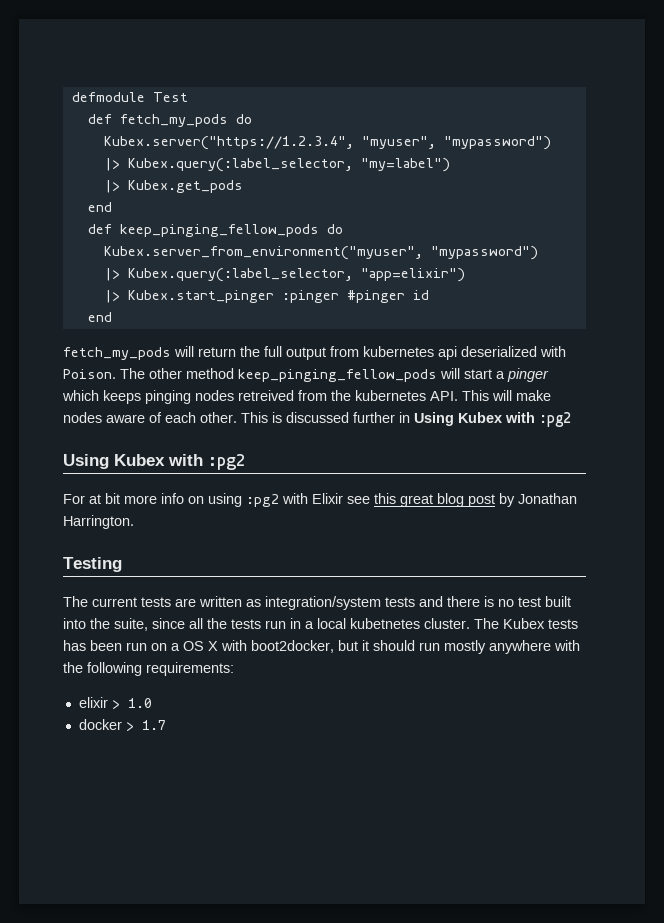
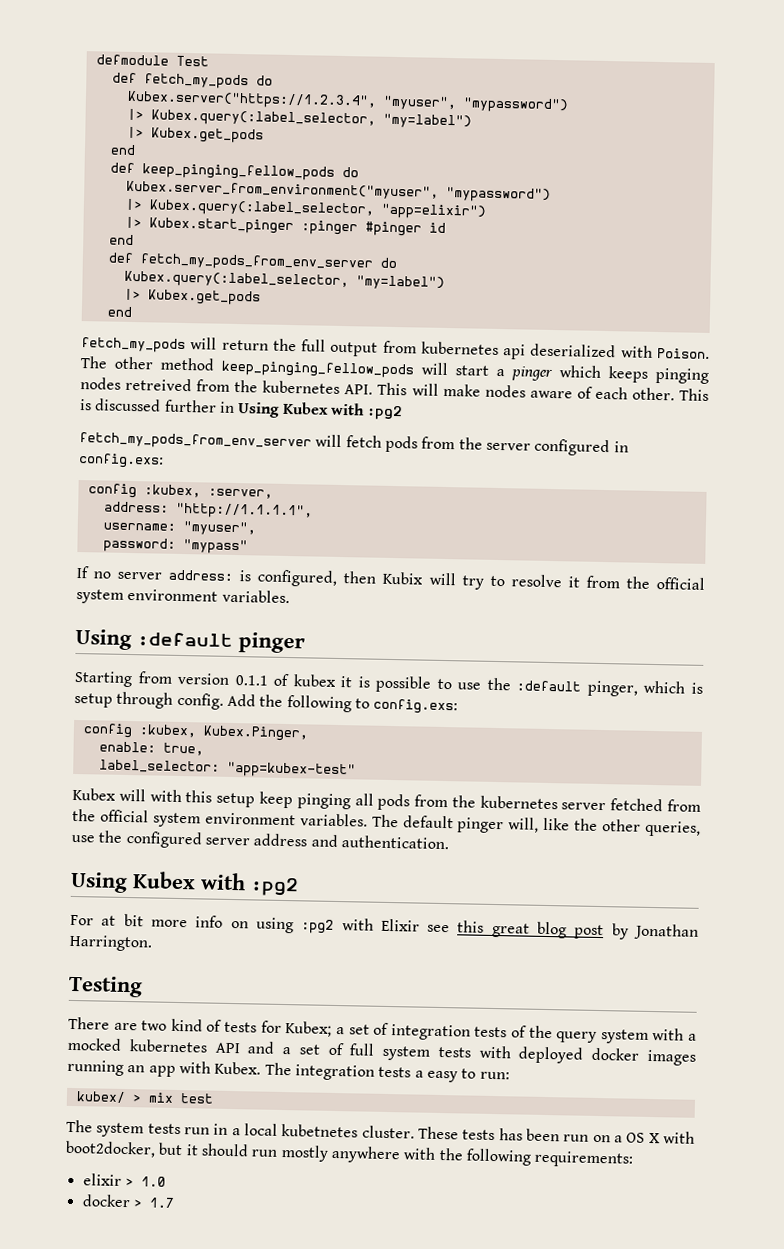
(112, 317) none -> [107,252,397,272] [123,270,445,290] [123,288,261,306] [106,306,132,317] // def fetch_my_pods_from_env_server do // Kubex.query(:label_selector, "my=label") // |> Kubex.get_pods // end
(571, 419) none -> [79,432,629,457] [78,453,164,469] [87,483,273,499] [103,501,313,520] [102,521,256,536] [102,537,248,555] [76,565,706,590] [76,588,290,604] [75,628,305,654] [74,670,704,697] [74,691,459,715] [82,723,309,742] [98,741,204,756] [98,759,356,779] [72,787,701,812] [72,808,701,837] [71,830,449,850] // fetch_my_pods_from_env_server will fetch pods from the server configured in config.exs: // config :kubex, :server, // address: "http://1.1.1.1", // username: "myuser", // password: "mypass" // If no server address: is configured, then Kubix will try to resolve it from the official system environment variables. // Using :default pinger // Starting from version 0.1.1 of kubex it is possible to use the :default pinger, which is setup through config. Add the following to config.exs: // config :kubex, Kubex.Pinger, // enable: true, // label_selector: "app=kubex-test" // Kubex will with this setup keep pinging all pods from the kubernetes server fetched from the official system environment variables. The default pinger will, like the other queries, use the configured server address and authentication.
[63,596,571,610] [63,618,227,631] The current tests are written as integration/system tests and there is no test built into the suite, since all the -> [68,1016,697,1044] [67,1037,696,1066] [67,1059,510,1083] [75,1091,214,1104] [66,1119,145,1138] There are two kind of tests for Kubex; a set of integration tests of the query system with a mocked kubernetes API and a set of full system tests with deployed docker images running an app with Kubex. The integration tests a easy to run: // kubex/ > mix test // The system
[474,618,545,629] The Kubex -> [418,1126,459,1140] These

